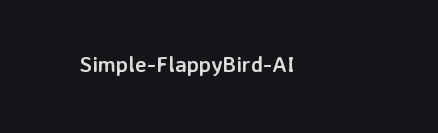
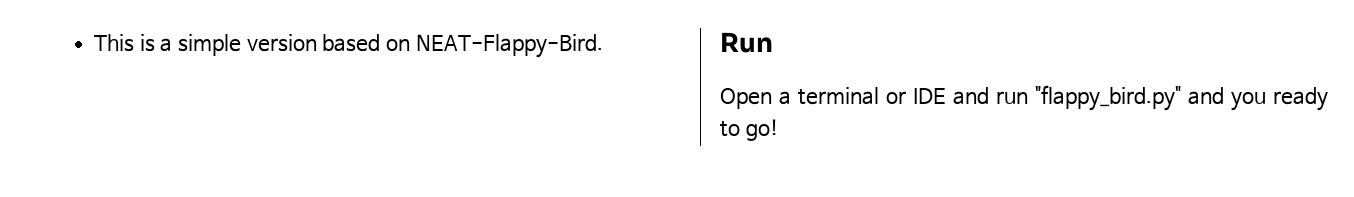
[79,56,295,76] Simple-FlappyBird-AI -> [94,34,603,58] [720,32,773,53] [720,85,1329,111] [720,119,779,141] This is a simple version based on NEAT-Flappy-Bird. // Run // Open a terminal or IDE and run "flappy_bird.py" and you ready to go!

